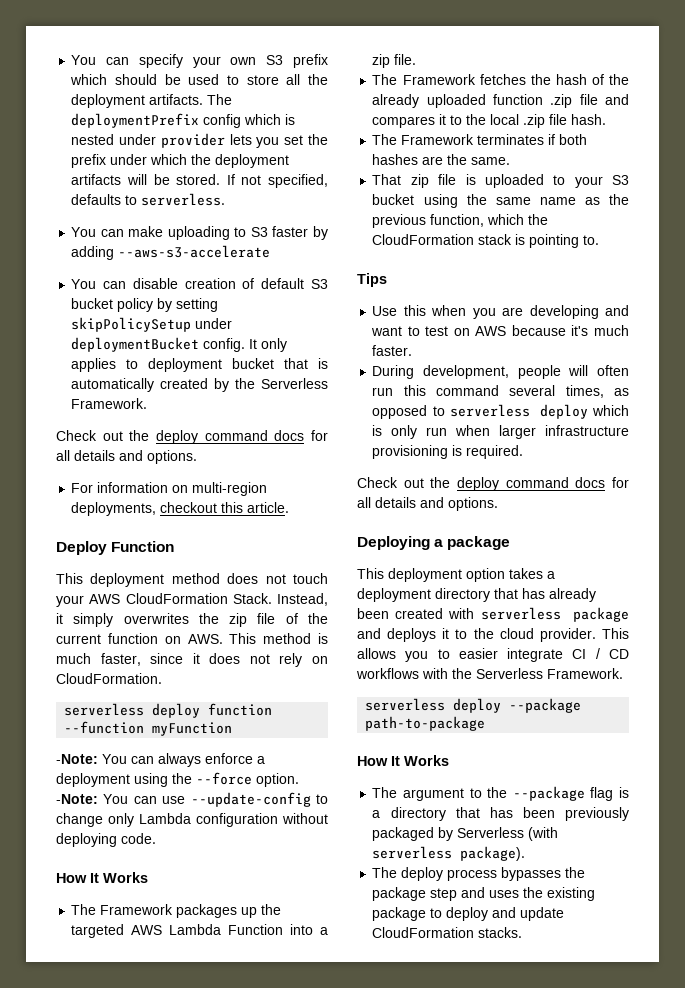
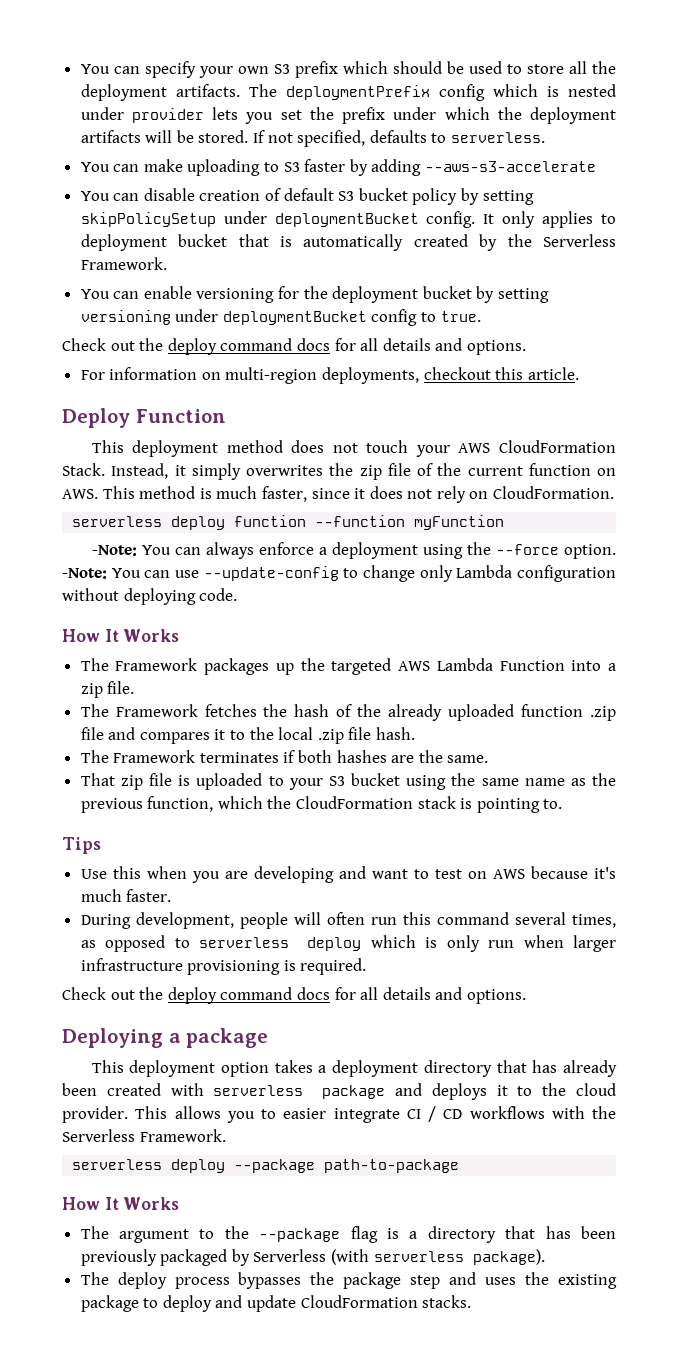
(148, 403) none -> [80,286,550,303] [80,309,481,326] // You can enable versioning for the deployment bucket by setting versioning under deploymentBucket config to true.

